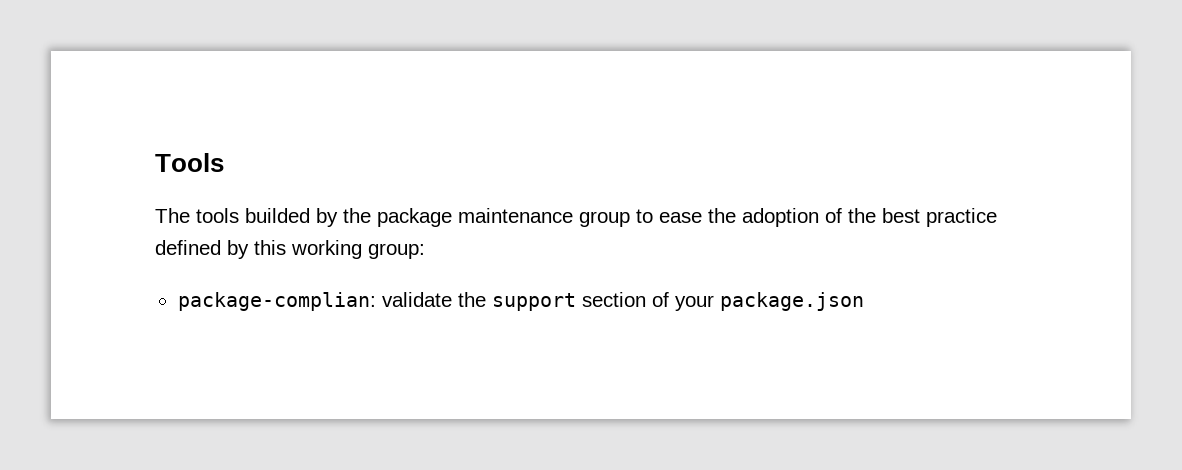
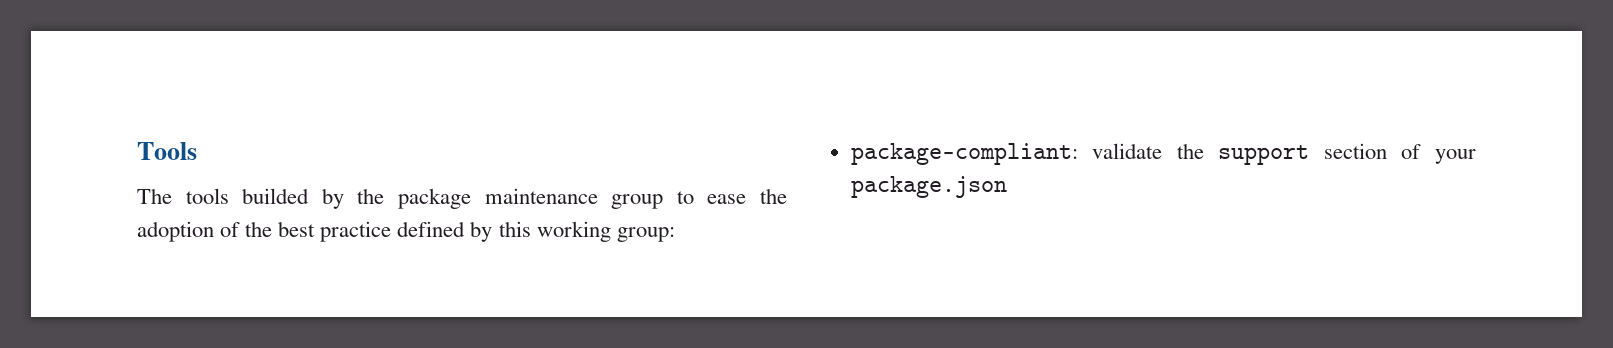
[177,292,376,311] package-complian: -> [850,143,1078,165] package-compliant:

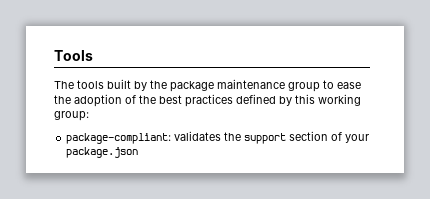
[242,188,310,204] builded -> [107,79,131,89] built
[320,221,392,242] practice -> [185,94,233,107] practices
[1092,143,1163,159] validate -> [174,131,222,141] validates

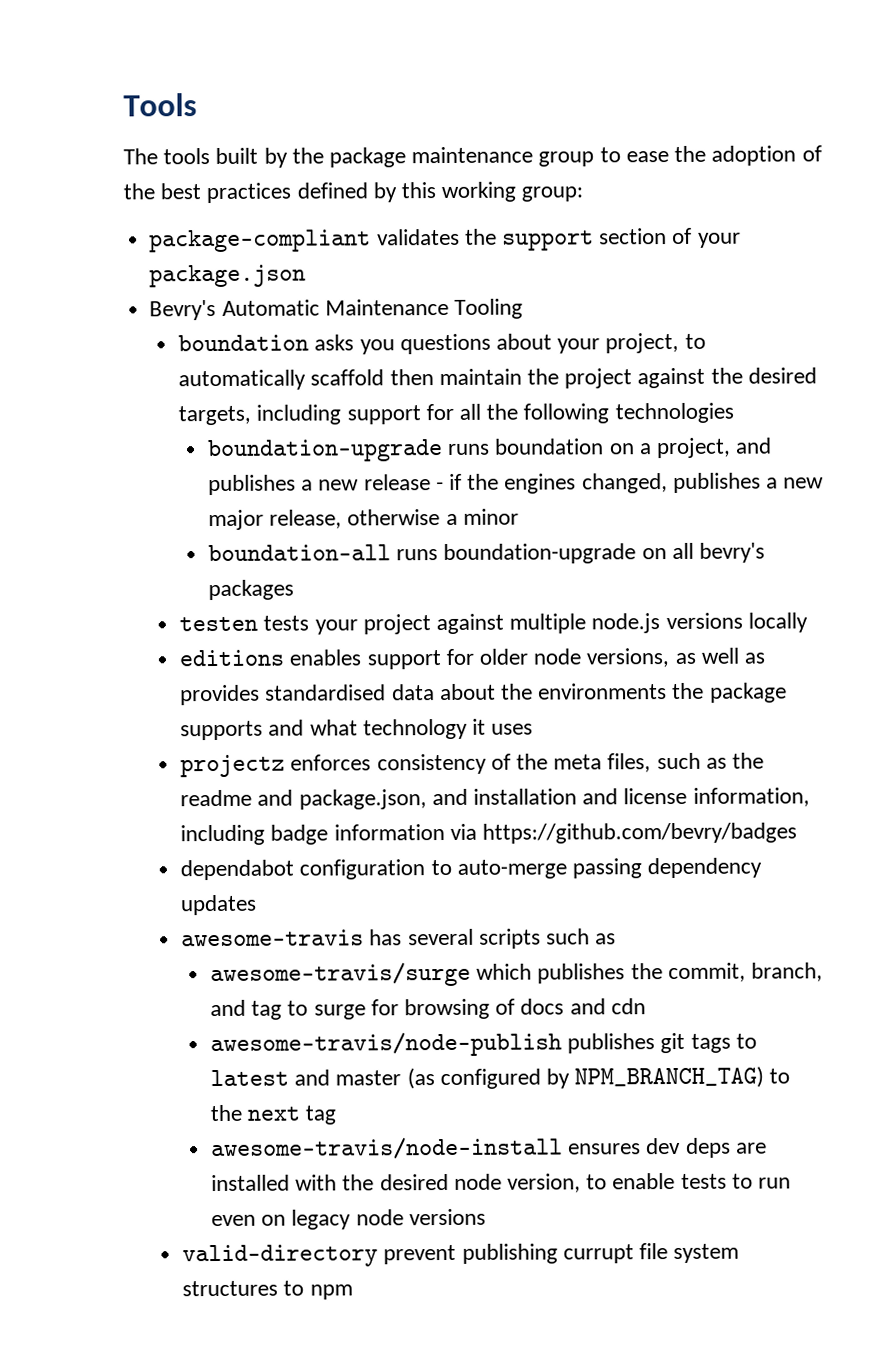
[66,133,172,144] package-compliant: -> [149,229,372,253] package-compliant
(139, 152) none -> [149,298,523,321] [178,332,706,355] [178,367,817,391] [178,402,734,426] [206,437,773,463] [207,472,825,496] [207,508,519,531] [207,542,765,565] [207,579,294,601] [179,612,808,635] [179,647,766,670] [180,682,787,706] [180,718,534,741] [180,752,765,778] [180,787,810,810] [180,822,797,846] [180,857,763,881] [180,894,258,916] [181,928,617,949] [209,961,823,988] [209,998,646,1020] [209,1031,757,1058] [209,1066,791,1090] [209,1104,337,1125] [210,1136,767,1161] [210,1173,792,1193] [210,1208,486,1230] [182,1243,740,1268] [182,1280,353,1300] // Bevry's Automatic Maintenance Tooling // boundation asks you questions about your project, to automatically scaffold then maintain the project against the desired targets, including support for all the following technologies // boundation-upgrade runs boundation on a project, and publishes a new release - if the engines changed, publishes a new major release, otherwise a minor // boundation-all runs boundation-upgrade on all bevry's packages // testen tests your project against multiple node.js versions locally // editions enables support for older node versions, as well as provides standardised data about the environments the package supports and what technology it uses // projectz enforces consistency of the meta files, such as the readme and package.json, and installation and license information, including badge information via https://github.com/bevry/badges // dependabot configuration to auto-merge passing dependency updates // awesome-travis has several scripts such as // awesome-travis/surge which publishes the commit, branch, and tag to surge for browsing of docs and cdn // awesome-travis/node-publish publishes git tags to latest and master (as configured by NPM_BRANCH_TAG) to the next tag // awesome-travis/node-install ensures dev deps are installed with the desired node version, to enable tests to run even on legacy node versions // valid-directory prevent publishing currupt file system structures to npm

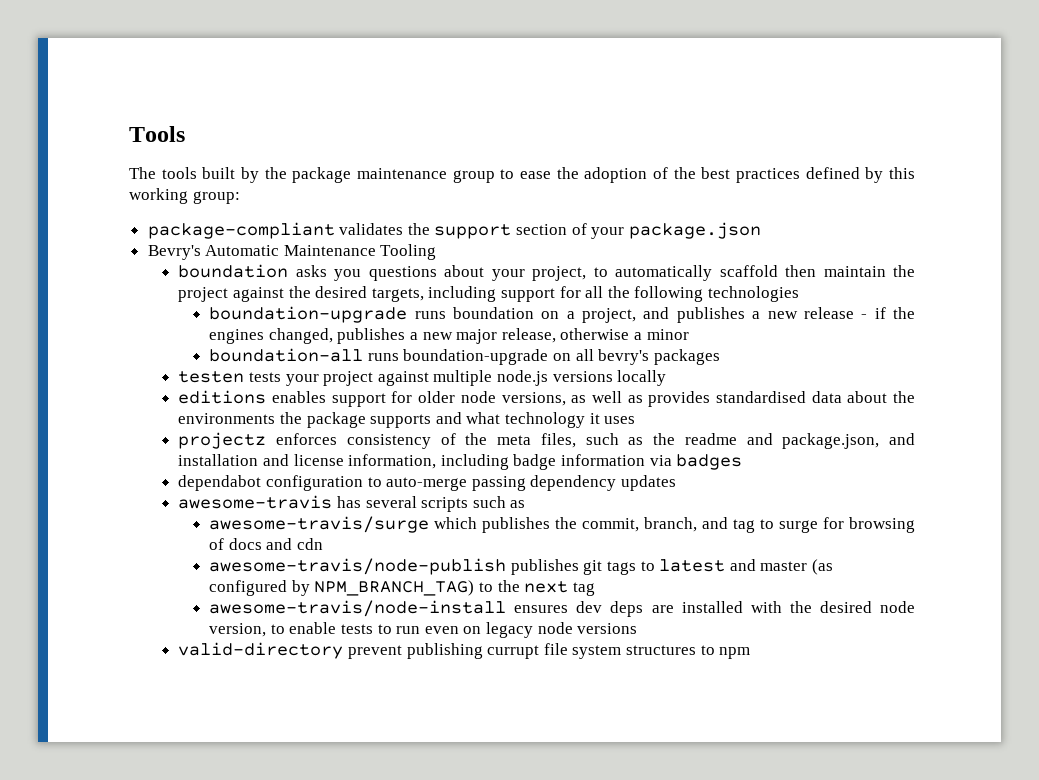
[481,822,797,844] https://github.com/bevry/badges -> [676,454,743,470] badges

